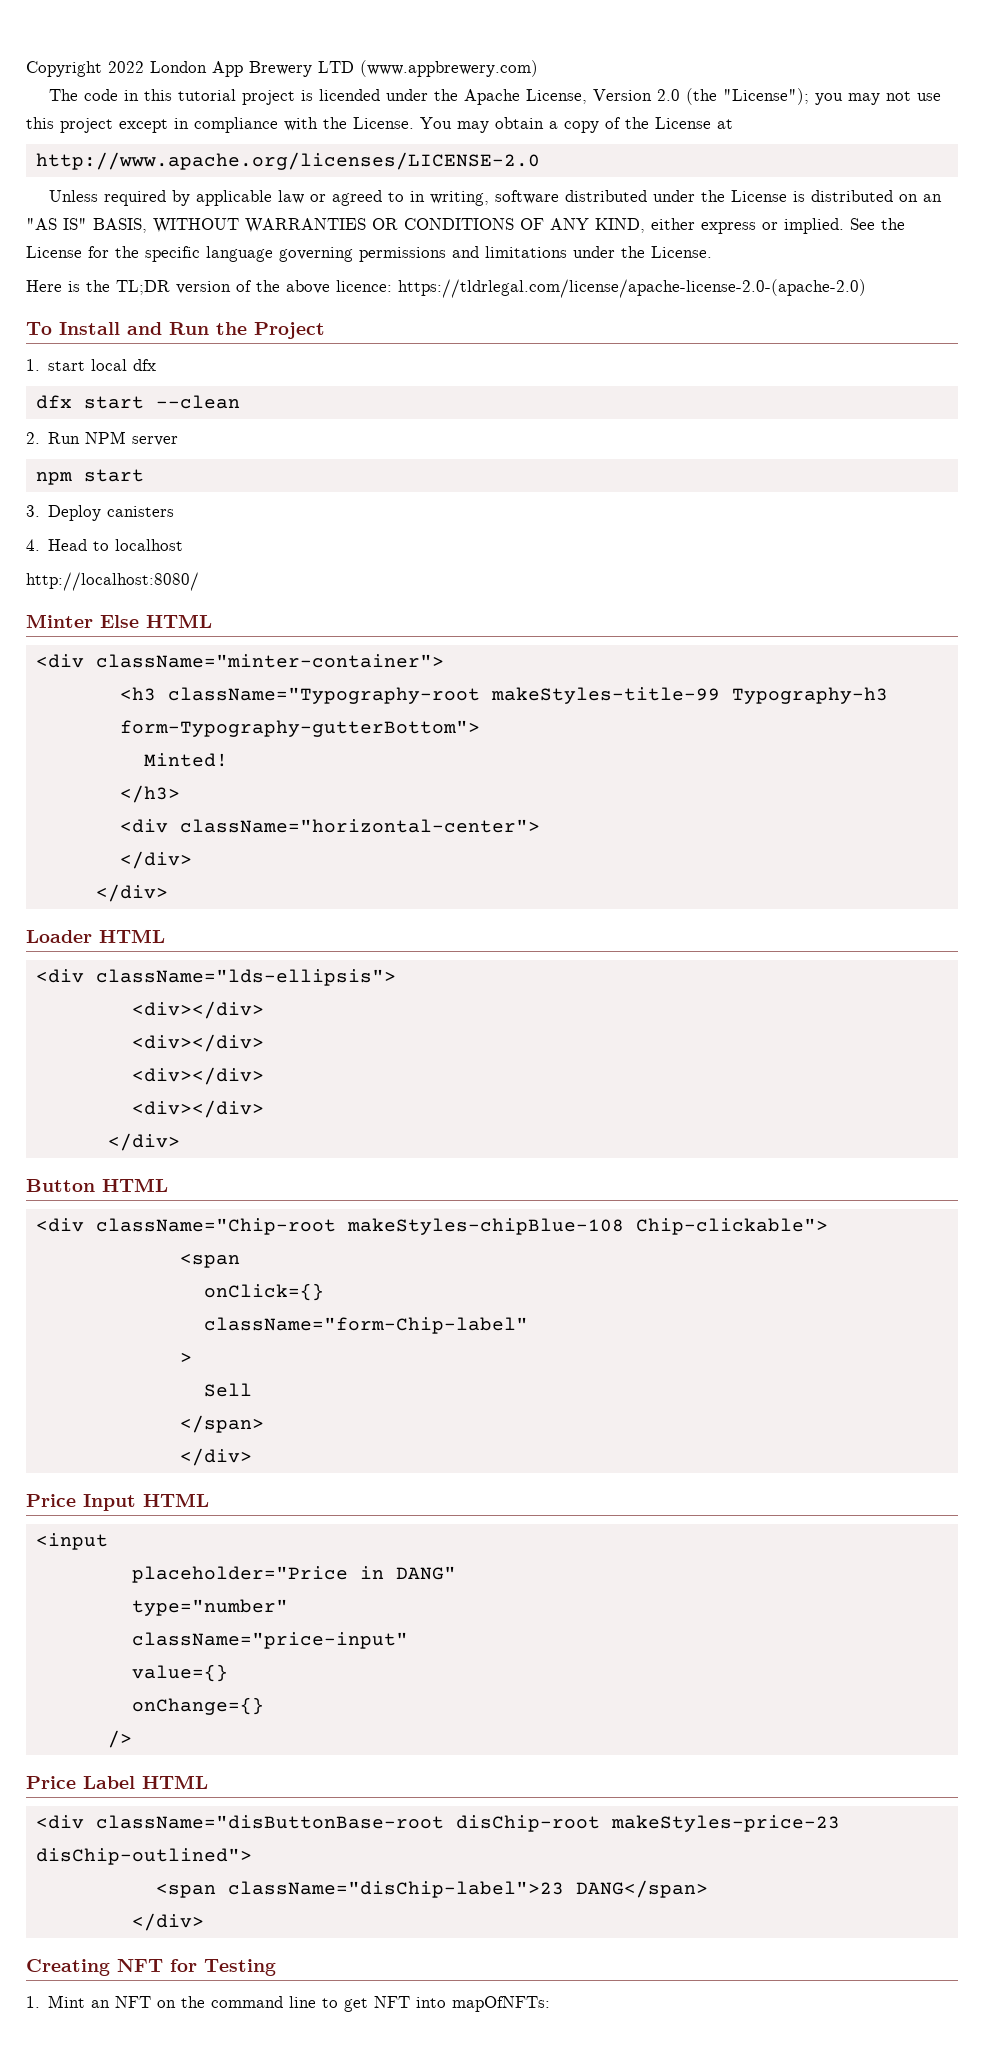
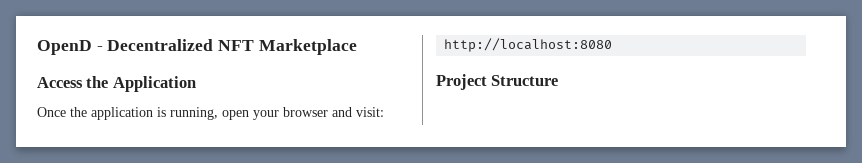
[26,60,538,77] [49,88,942,105] [26,117,733,133] [35,152,540,170] [49,190,943,206] [26,218,905,234] [26,246,712,262] [26,279,866,298] [26,322,325,339] [26,359,157,371] [35,395,240,409] [26,431,179,446] [35,469,144,485] [26,505,175,521] [26,539,184,551] [26,572,199,591] [26,614,212,628] [35,654,444,668] [119,687,888,704] [119,720,480,737] [143,753,228,767] [119,785,180,803] [119,819,540,833] [119,851,192,869] [95,884,168,902] [26,929,165,943] [35,969,396,986] [131,1001,264,1019] [131,1034,264,1052] [131,1067,264,1085] [131,1100,264,1118] [107,1133,180,1151] [26,1178,168,1192] [35,1218,828,1235] [179,1253,240,1268] [203,1283,324,1301] [203,1317,528,1334] [179,1352,192,1363] [203,1383,252,1397] [179,1415,264,1433] [179,1448,252,1466] [26,1493,209,1511] [35,1533,108,1550] [131,1566,456,1583] [131,1599,288,1616] [131,1632,408,1649] [131,1664,228,1682] [131,1697,264,1715] [107,1730,132,1748] [26,1775,208,1789] [35,1815,840,1832] [35,1848,252,1865] [155,1880,708,1898] [131,1913,204,1931] [26,1959,276,1976] [26,1995,551,2012] Copyright 2022 London App Brewery LTD (www.appbrewery.com) // The code in this tutorial project is licended under the Apache License, Version 2.0 (the "License"); you may not use this project except in compliance with the License. You may obtain a copy of the License at // http://www.apache.org/licenses/LICENSE-2.0 // Unless required by applicable law or agreed to in writing, software distributed under the License is distributed on an "AS IS" BASIS, WITHOUT WARRANTIES OR CONDITIONS OF ANY KIND, either express or implied. See the License for the specific language governing permissions and limitations under the License. // Here is the TL;DR version of the above licence: https://tldrlegal.com/license/apache-license-2.0-(apache-2.0) // To Install and Run the Project // 1. start local dfx // dfx start --clean // 2. Run NPM server // npm start // 3. Deploy canisters // 4. Head to localhost // http://localhost:8080/ // Minter Else HTML // <div className="minter-container"> // <h3 className="Typography-root makeStyles-title-99 Typography-h3 form-Typography-gutterBottom"> // Minted! // </h3> // <div className="horizontal-center"> // </div> // </div> // Loader HTML // <div className="lds-ellipsis"> // <div></div> // <div></div> // <div></div> // <div></div> // </div> // Button HTML // <div className="Chip-root makeStyles-chipBlue-108 Chip-clickable"> // <span // onClick={} // className="form-Chip-label" // > // Sell // </span> // </div> // Price Input HTML // <input // placeholder="Price in DANG" // type="number" // className="price-input" // value={} // onChange={} // /> // Price Label HTML // <div className="disButtonBase-root disChip-root makeStyles-price-23 disChip-outlined"> // <span className="disChip-label">23 DANG</span> // </div> // Creating NFT for Testing // 1. Mint an NFT on the command line to get NFT into mapOfNFTs: -> [37,39,357,55] [37,76,196,92] [37,107,384,120] [444,38,613,52] [436,74,559,90] OpenD - Decentralized NFT Marketplace // Access the Application // Once the application is running, open your browser and visit: // http://localhost:8080 // Project Structure

